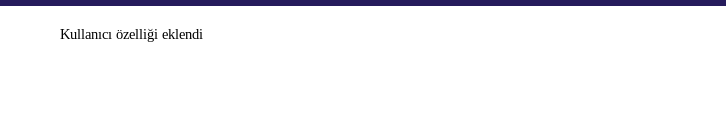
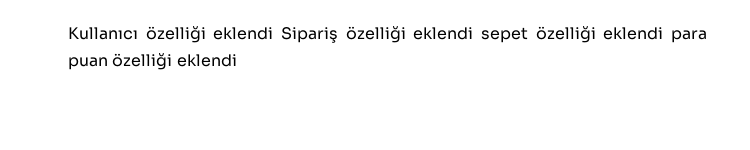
(203, 34) none -> [281,26,707,43] [68,53,237,70] Sipariş özelliği eklendi sepet özelliği eklendi para puan özelliği eklendi

